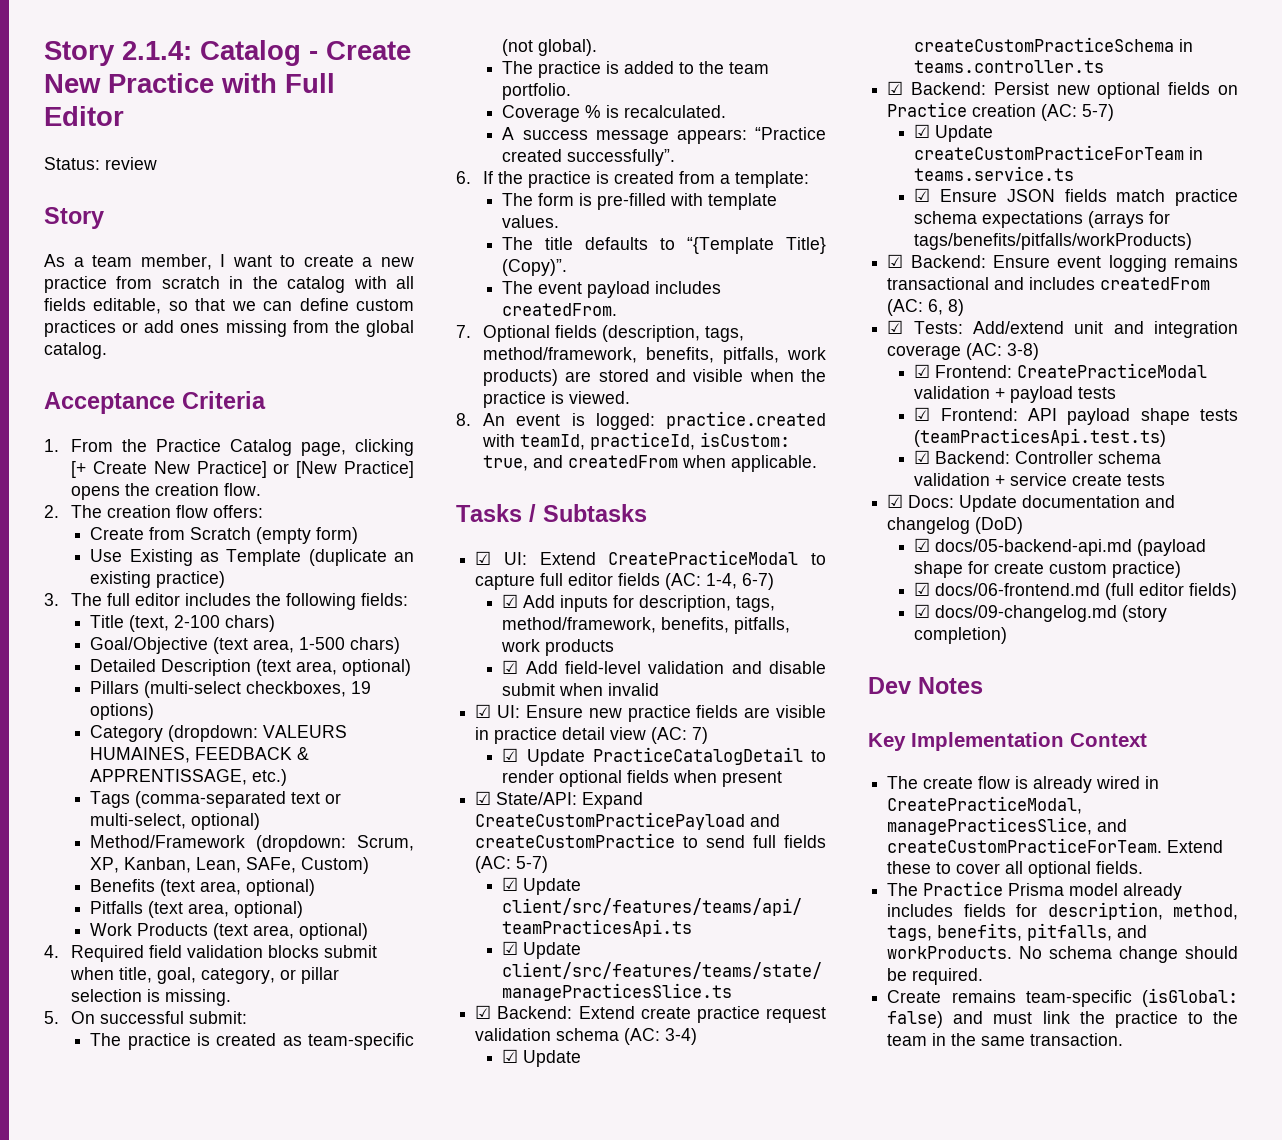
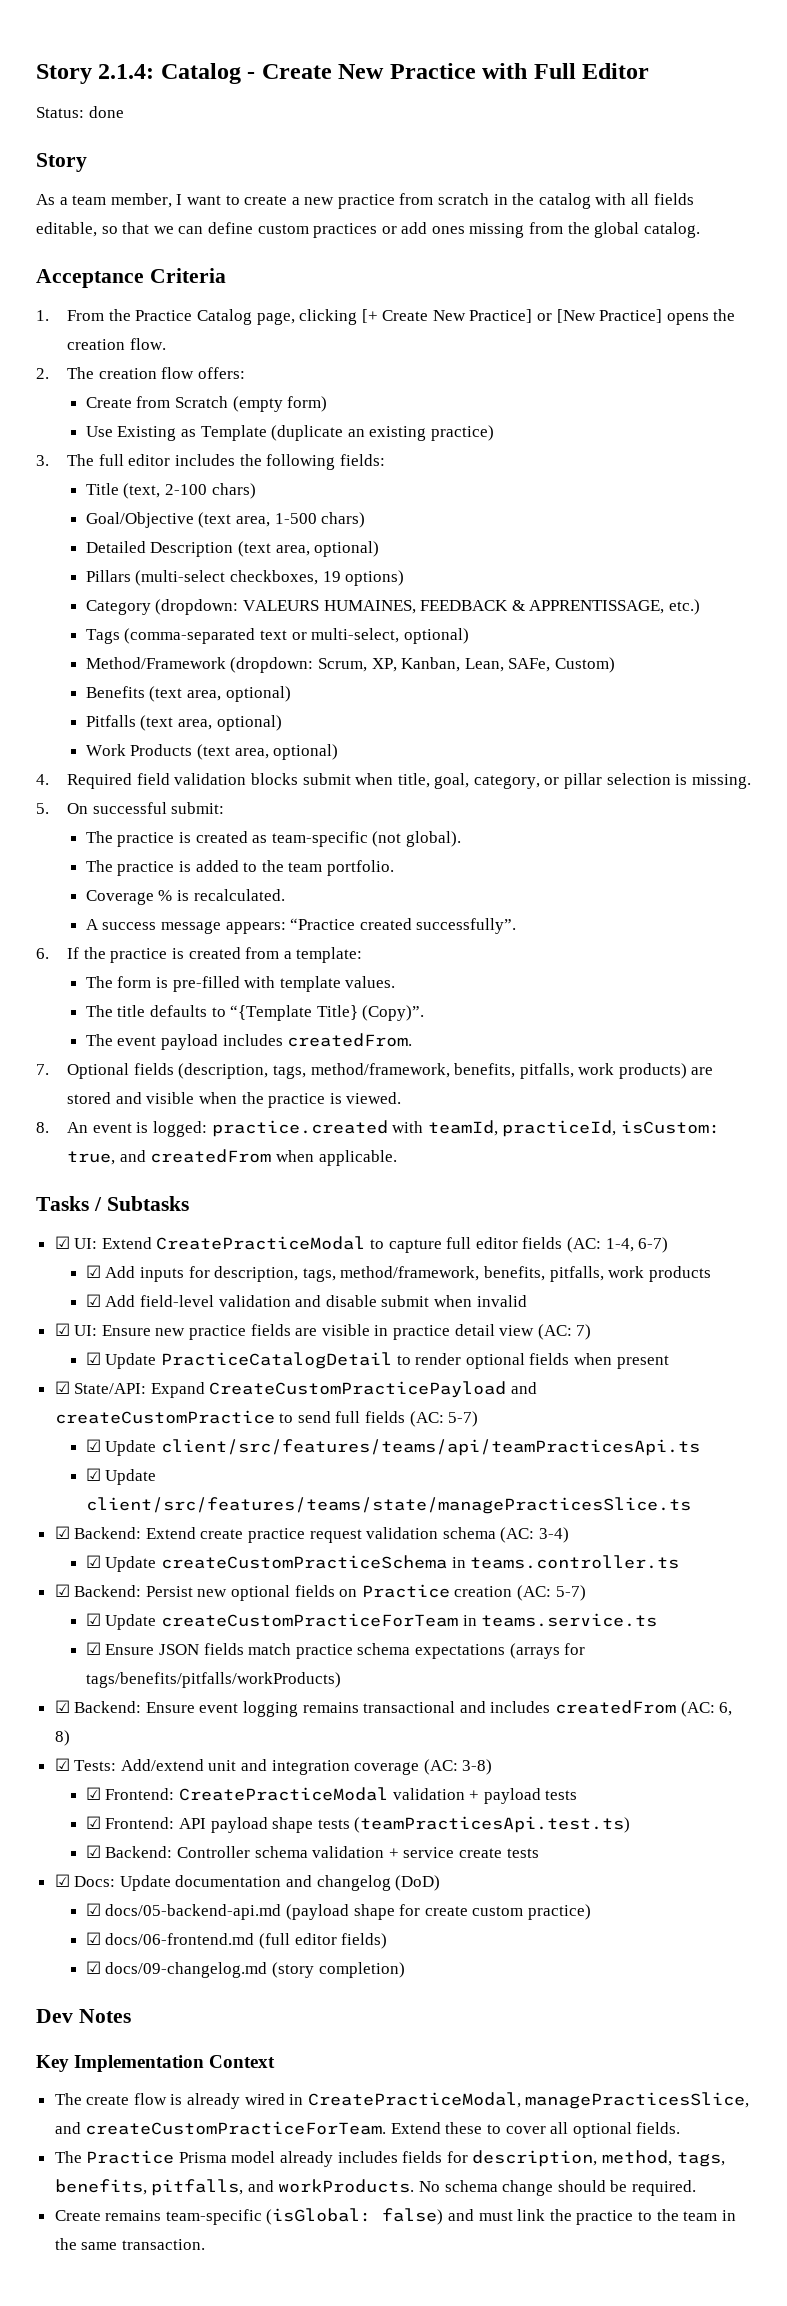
[105,157,157,170] review -> [88,106,124,118] done

